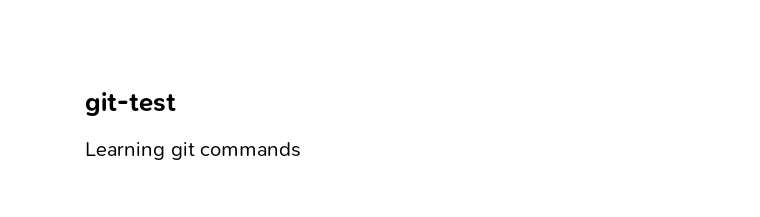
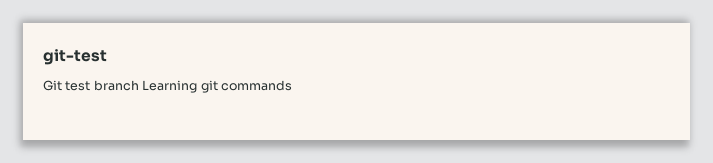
(176, 104) none -> [43,80,139,91] Git test branch

